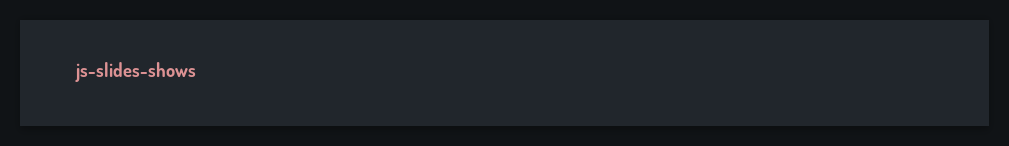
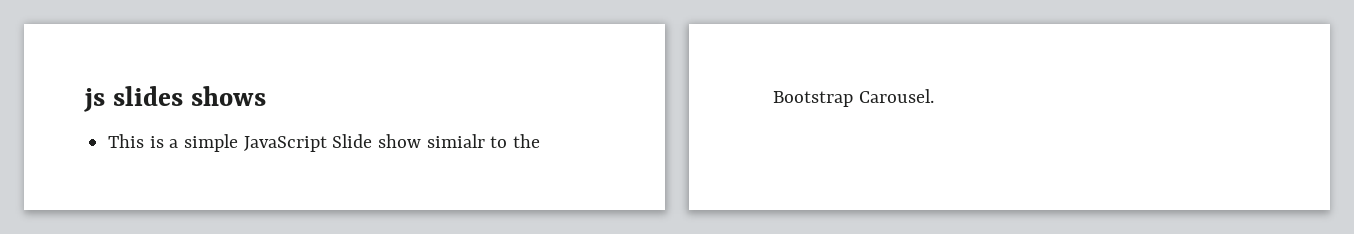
[75,62,196,82] js-slides-shows -> [84,86,266,112] [108,134,541,152] [773,89,934,107] js slides shows // This is a simple JavaScript Slide show simialr to the Bootstrap Carousel.

